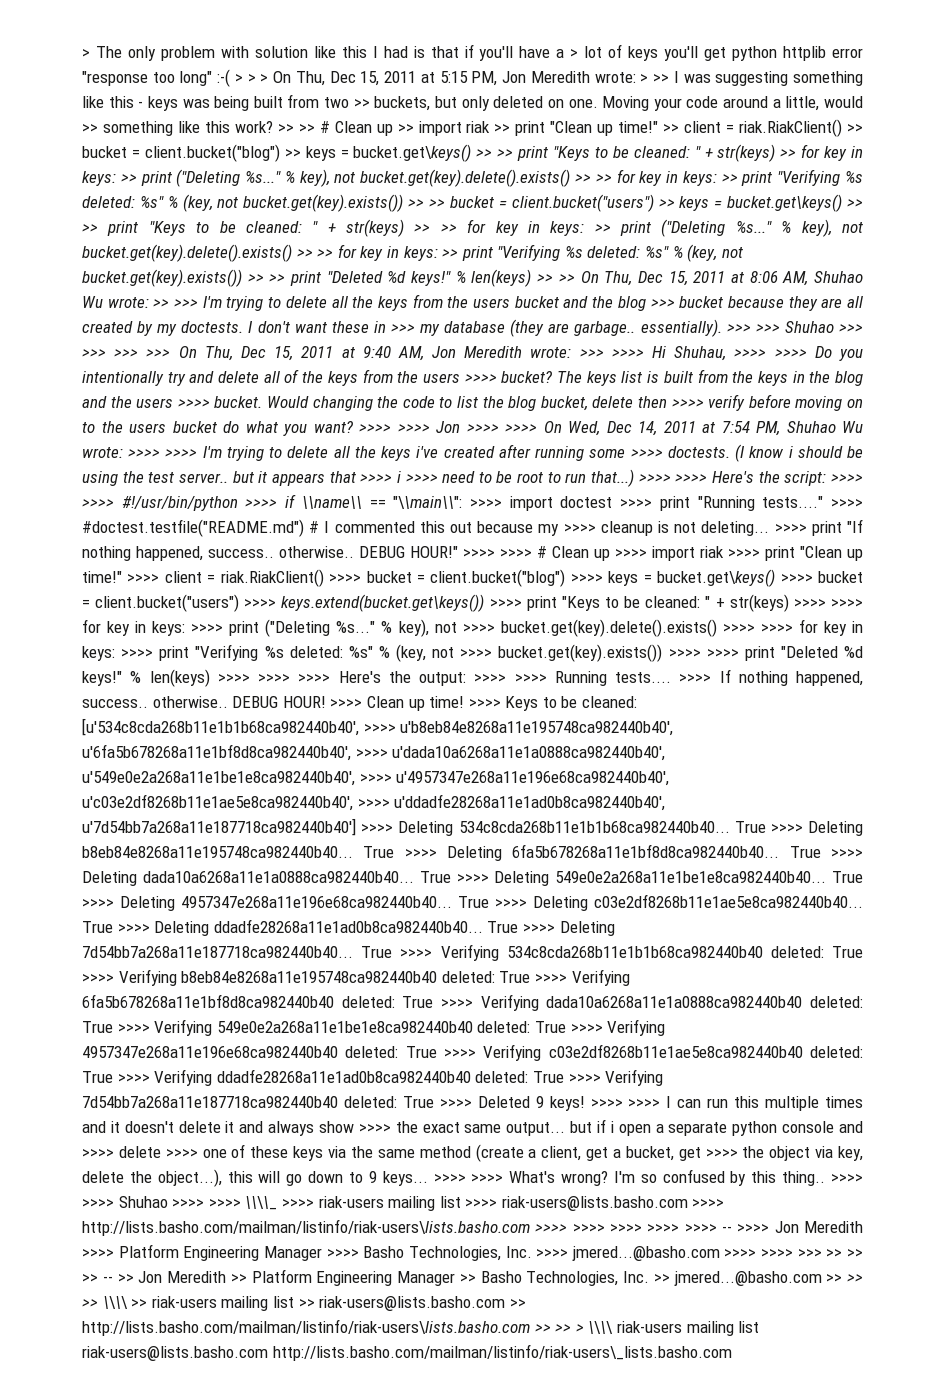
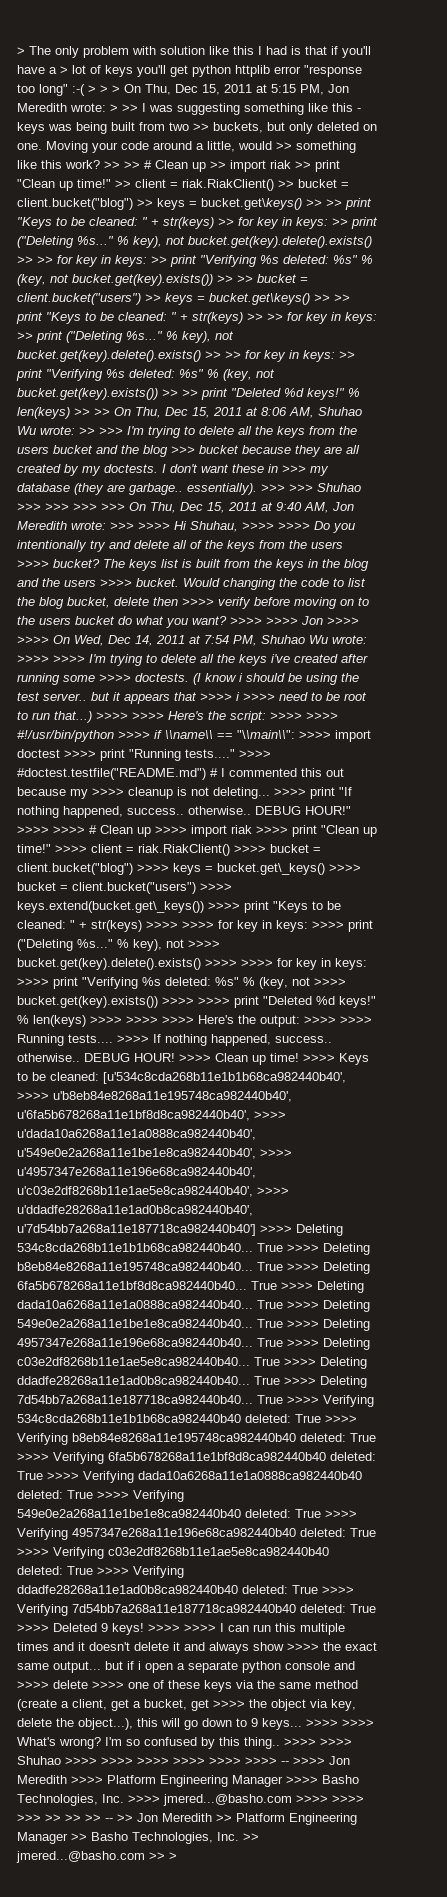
[657,569,776,587] bucket.get\keys() -> [217,863,325,875] bucket.get\_keys()
[281,594,485,612] keys.extend(bucket.get\keys()) -> [17,901,204,913] keys.extend(bucket.get\_keys())
[245,1196,725,1211] [82,1219,568,1236] \\\\_ >>>> riak-users mailing list >>>> riak-users@lists.basho.com >>>> http://lists.basho.com/mailman/listinfo/riak-users\lists.basho.com >>>> -> (133, 1761) none
[847,1274,863,1283] [82,1296,526,1311] [82,1319,760,1336] [82,1344,732,1361] >> >> \\\\ >> riak-users mailing list >> riak-users@lists.basho.com >> http://lists.basho.com/mailman/listinfo/riak-users\lists.basho.com >> >> > \\\\ riak-users mailing list riak-users@lists.basho.com http://lists.basho.com/mailman/listinfo/riak-users\_lists.basho.com -> [169,1852,177,1860] >

